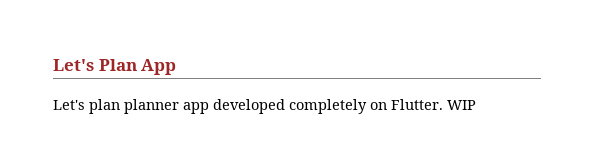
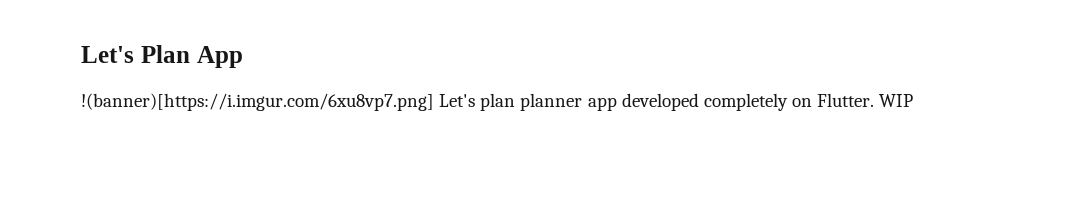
(177, 67) none -> [81,93,434,111] !(banner)[https://i.imgur.com/6xu8vp7.png]

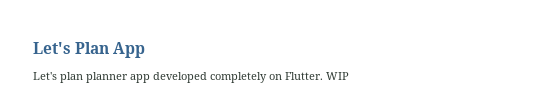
[81,93,434,111] !(banner)[https://i.imgur.com/6xu8vp7.png] -> (146, 50) none

